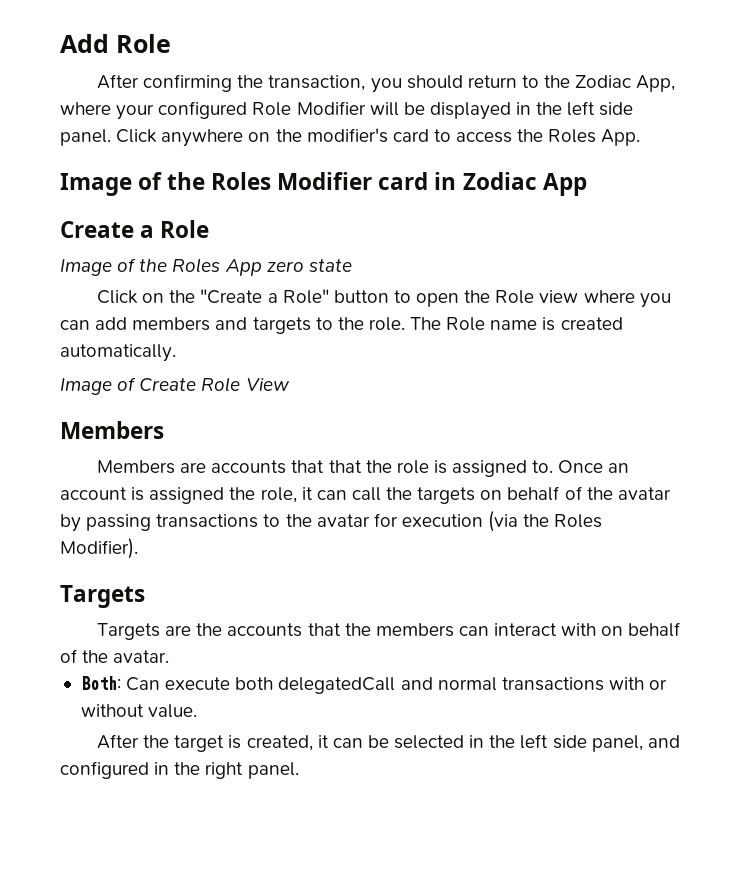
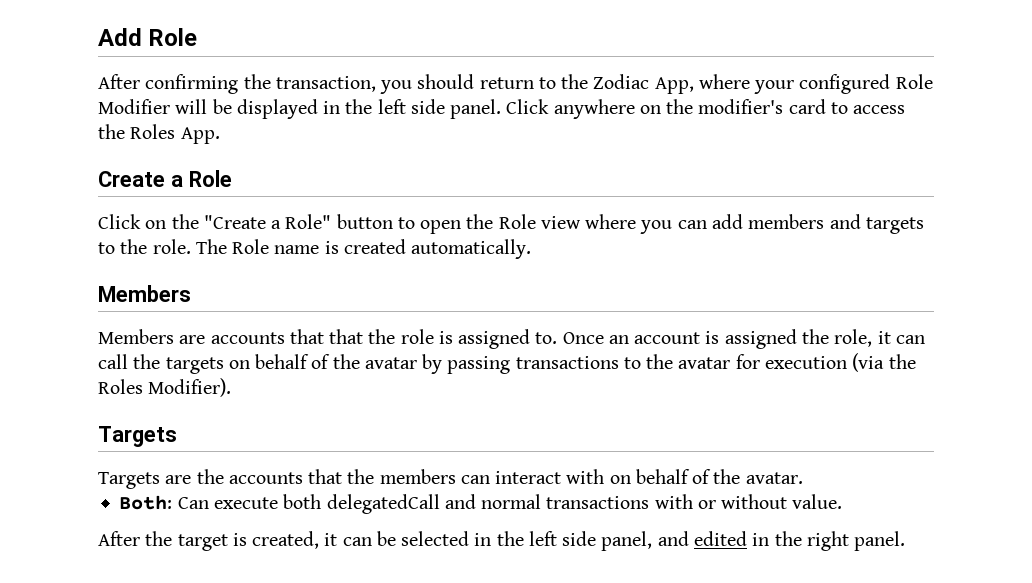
[60,172,587,196] [60,220,210,238] [60,258,352,276] Image of the Roles Modifier card in Zodiac App // Create a Role // Image of the Roles App zero state -> [98,170,232,187] Create a Role
[60,377,290,395] // Image of Create Role View -> (532, 249) none
[60,761,149,779] configured -> [693,531,747,546] edited

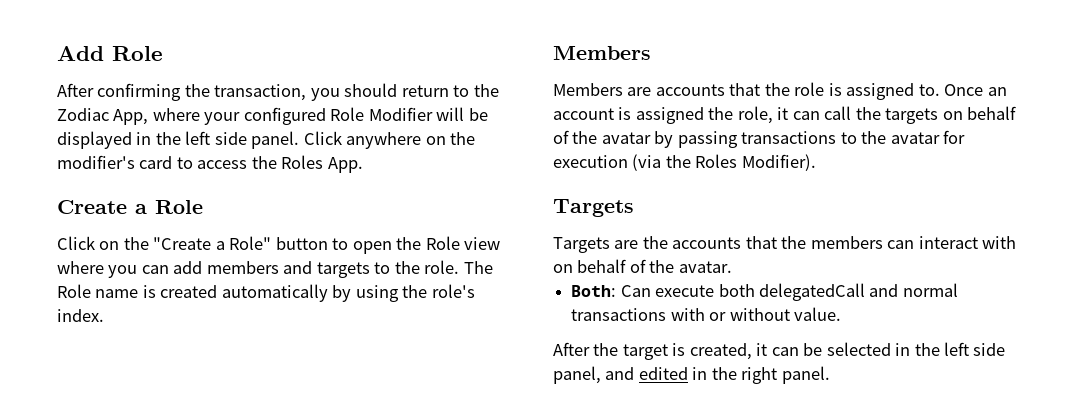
[411,239,532,259] automatically. -> [221,284,475,302] [57,309,104,322] automatically by using the role's index.
[329,329,364,344] that -> (761, 89) none

